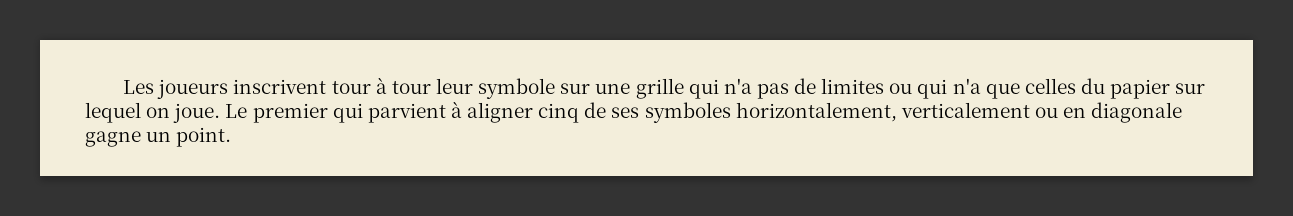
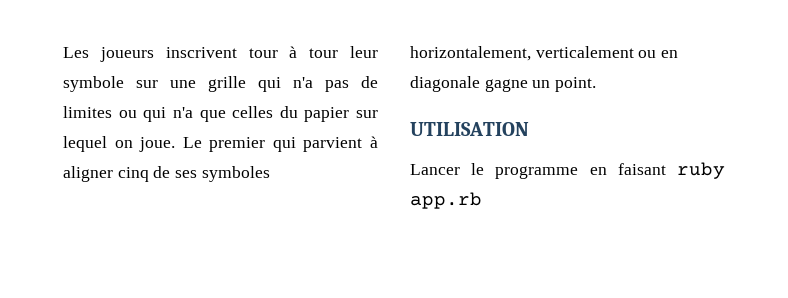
(232, 137) none -> [410,122,529,136] [410,162,725,179] [410,192,482,209] // UTILISATION // Lancer le programme en faisant ruby app.rb

